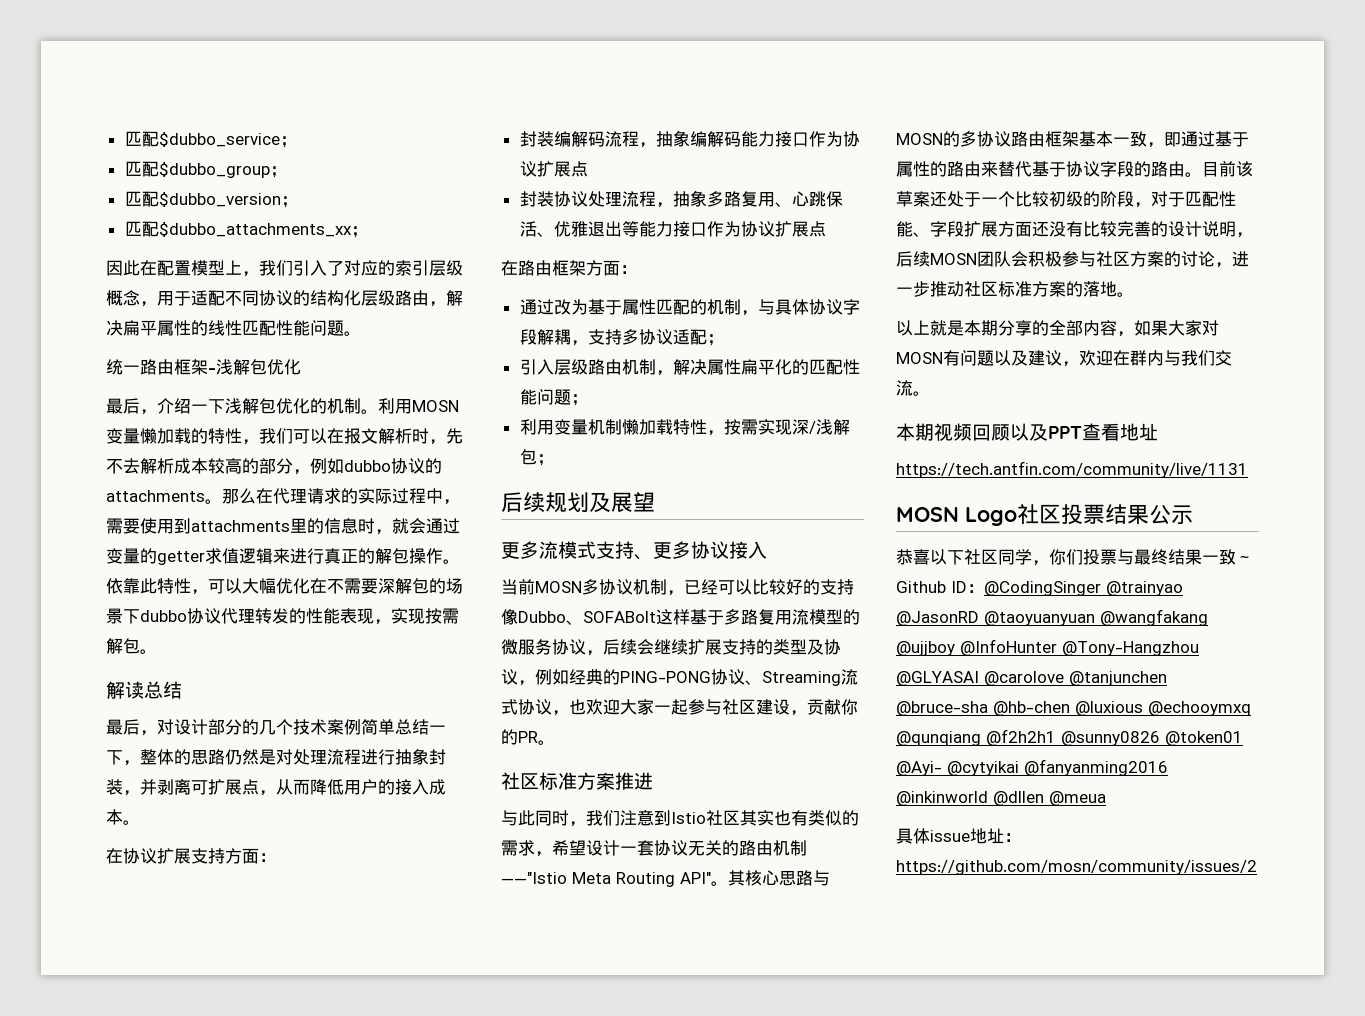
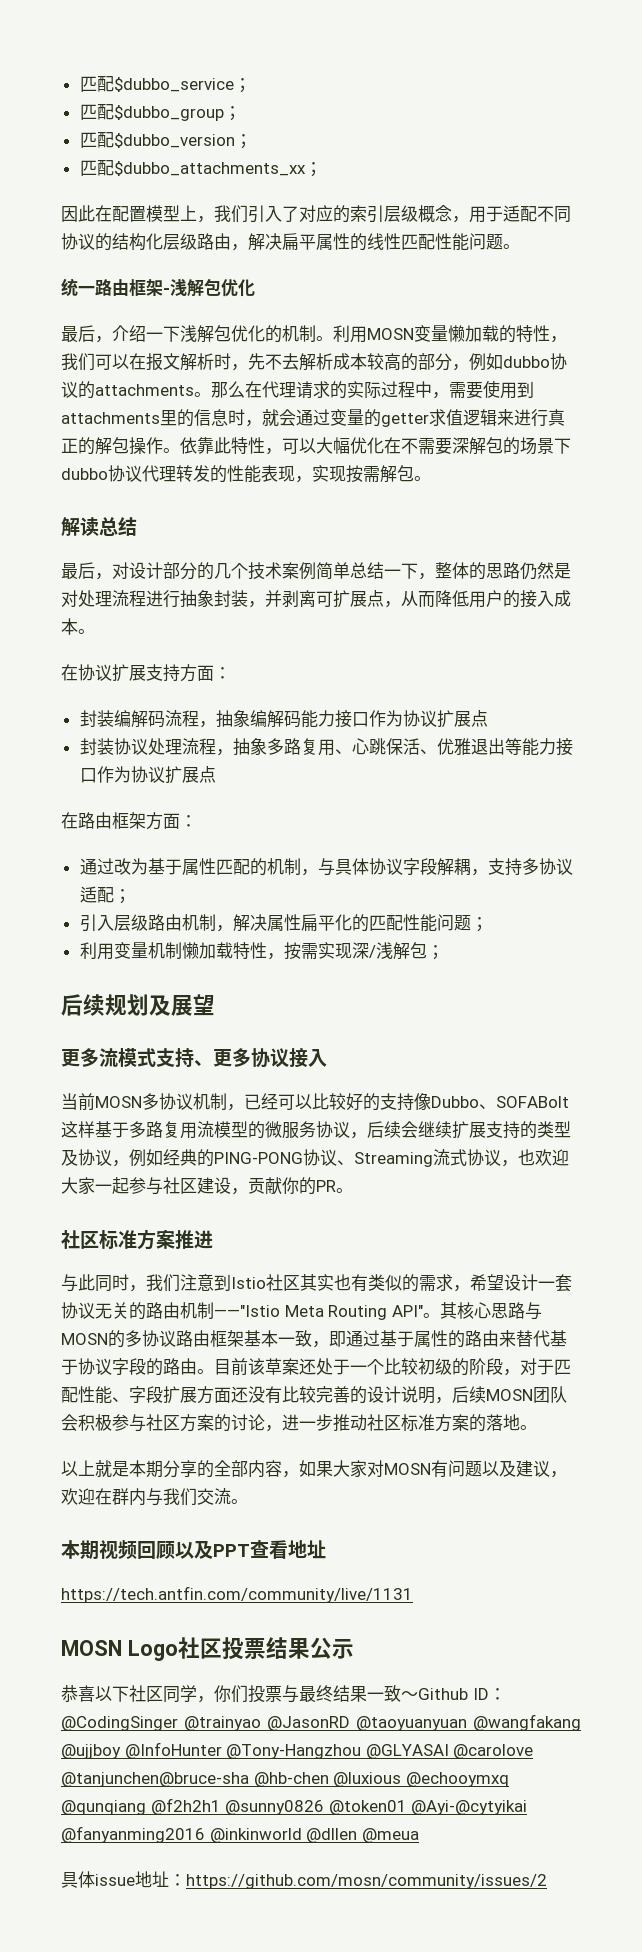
[1069,671,1167,686] [896,701,988,716] @tanjunchen @bruce-sha -> [61,1772,249,1787] @tanjunchen@bruce-sha
[896,761,1019,776] @Ayi- @cytyikai -> [411,1800,528,1815] @Ayi-@cytyikai

